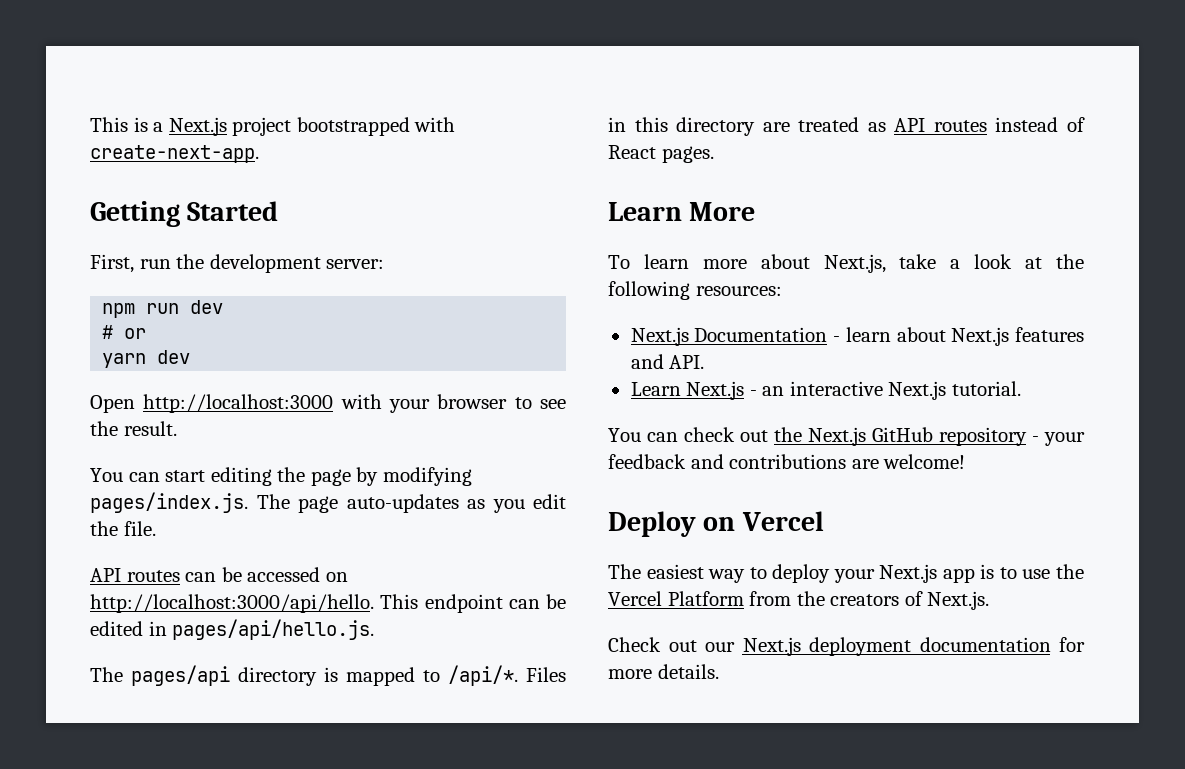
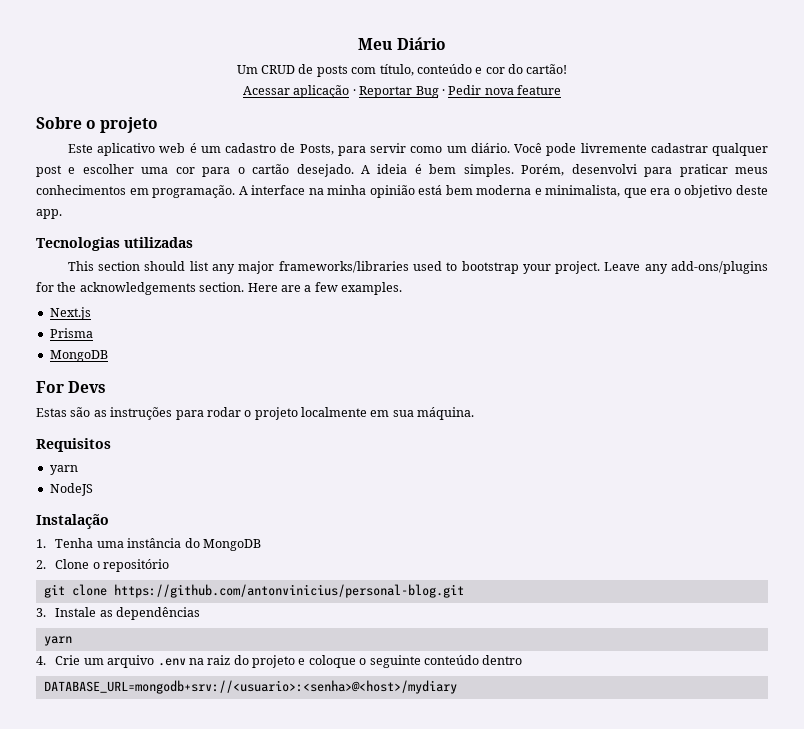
[90,117,456,136] [90,145,259,163] [90,201,279,227] [90,254,385,273] [102,300,224,318] [102,325,147,339] [102,350,191,368] [90,394,566,413] [90,421,177,436] [90,467,472,486] [90,492,566,513] [90,521,156,536] [90,567,348,582] [90,594,566,613] [90,619,375,640] [90,665,566,686] [608,117,1085,136] [608,145,714,163] [608,202,756,221] [608,254,1084,273] [608,281,782,300] [630,327,1084,346] [630,354,705,369] [630,381,1021,400] [608,427,1085,446] [608,454,966,469] [608,511,824,537] [608,564,1084,583] [608,591,990,610] [608,637,1085,656] [608,664,719,679] This is a Next.js project bootstrapped with create-next-app. // Getting Started // First, run the development server: // npm run dev // # or // yarn dev // Open http://localhost:3000 with your browser to see the result. // You can start editing the page by modifying pages/index.js. The page auto-updates as you edit the file. // API routes can be accessed on http://localhost:3000/api/hello. This endpoint can be edited in pages/api/hello.js. // The pages/api directory is mapped to /api/*. Files in this directory are treated as API routes instead of React pages. // Learn More // To learn more about Next.js, take a look at the following resources: // Next.js Documentation - learn about Next.js features and API. // Learn Next.js - an interactive Next.js tutorial. // You can check out the Next.js GitHub repository - your feedback and contributions are welcome! // Deploy on Vercel // The easiest way to deploy your Next.js app is to use the Vercel Platform from the creators of Next.js. // Check out our Next.js deployment documentation for more details. -> [358,37,446,50] [236,64,568,77] [243,85,561,98] [36,117,159,133] [67,143,768,156] [36,164,769,177] [36,185,768,198] [36,209,62,219] [36,237,193,251] [67,261,768,274] [36,282,402,295] [49,307,91,320] [49,328,93,338] [49,350,108,362] [36,381,107,393] [36,407,475,420] [36,438,111,452] [49,465,78,475] [49,483,93,496] [36,514,109,529] [36,538,261,551] [36,559,170,572] [43,584,464,598] [36,607,201,620] [43,636,72,646] [36,655,523,668] [43,680,457,694] Meu Diário // Um CRUD de posts com título, conteúdo e cor do cartão! // Acessar aplicação · Reportar Bug · Pedir nova feature // Sobre o projeto // Este aplicativo web é um cadastro de Posts, para servir como um diário. Você pode livremente cadastrar qualquer post e escolher uma cor para o cartão desejado. A ideia é bem simples. Porém, desenvolvi para praticar meus conhecimentos em programação. A interface na minha opinião está bem moderna e minimalista, que era o objetivo deste app. // Tecnologias utilizadas // This section should list any major frameworks/libraries used to bootstrap your project. Leave any add-ons/plugins for the acknowledgements section. Here are a few examples. // Next.js // Prisma // MongoDB // For Devs // Estas são as instruções para rodar o projeto localmente em sua máquina. // Requisitos // yarn // NodeJS // Instalação // 1. Tenha uma instância do MongoDB // 2. Clone o repositório // git clone https://github.com/antonvinicius/personal-blog.git // 3. Instale as dependências // yarn // 4. Crie um arquivo .env na raiz do projeto e coloque o seguinte conteúdo dentro // DATABASE_URL=mongodb+srv://<usuario>:<senha>@<host>/mydiary

